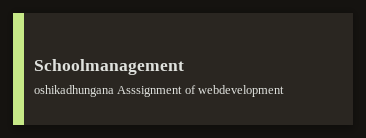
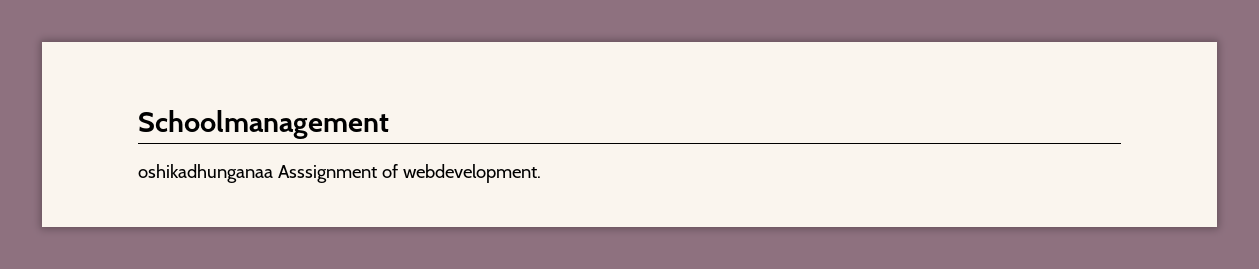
[34,85,114,97] oshikadhungana -> [138,164,273,183] oshikadhunganaa
[198,85,285,97] webdevelopment -> [402,164,541,183] webdevelopment.

